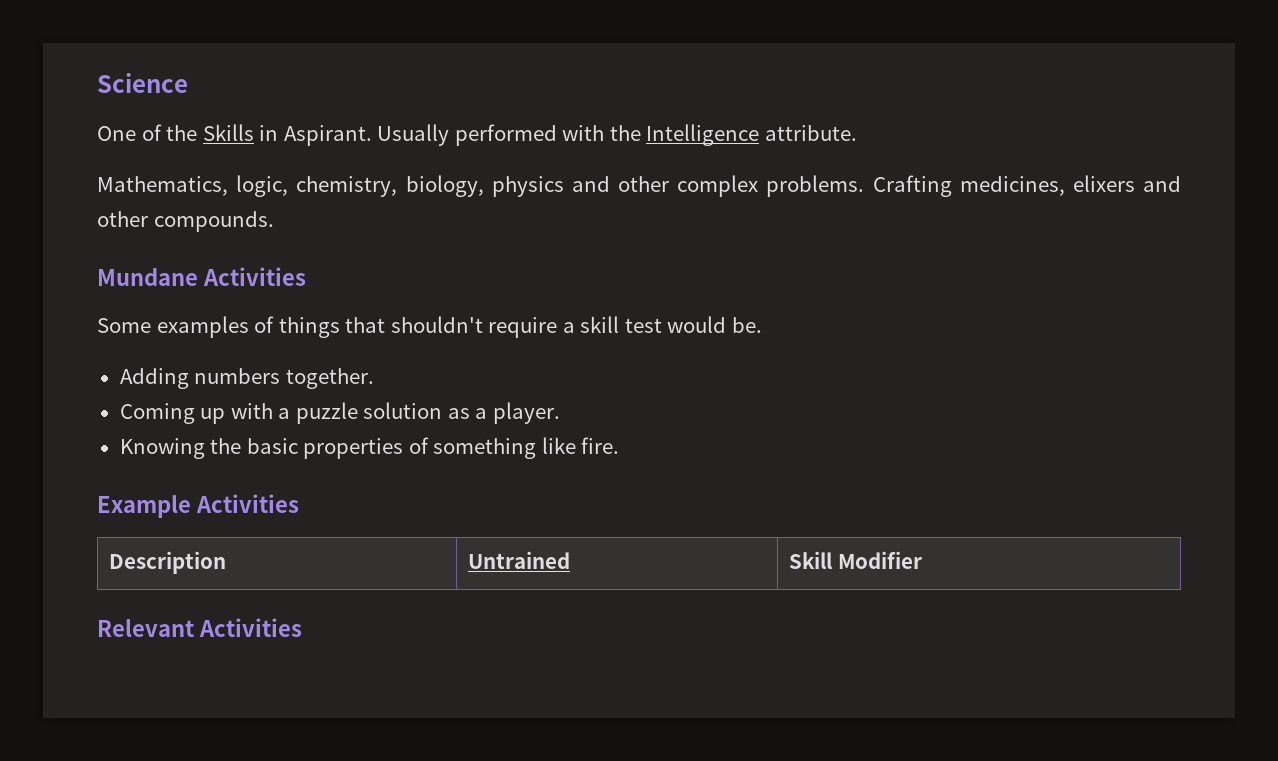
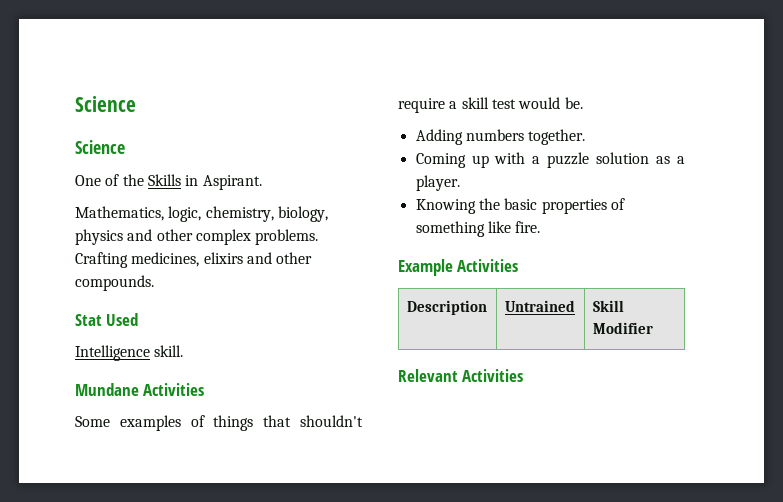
[97,73,188,93] Science -> [75,96,136,112] [75,140,125,154] Science // Science
[377,124,857,146] Usually performed with the Intelligence attribute. -> (262, 182) none
[1072,175,1135,192] elixers -> [203,252,243,264] elixirs
(274, 221) none -> [75,313,139,326] [75,345,184,361] // Stat Used // Intelligence skill.

